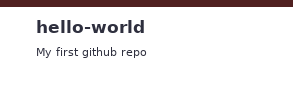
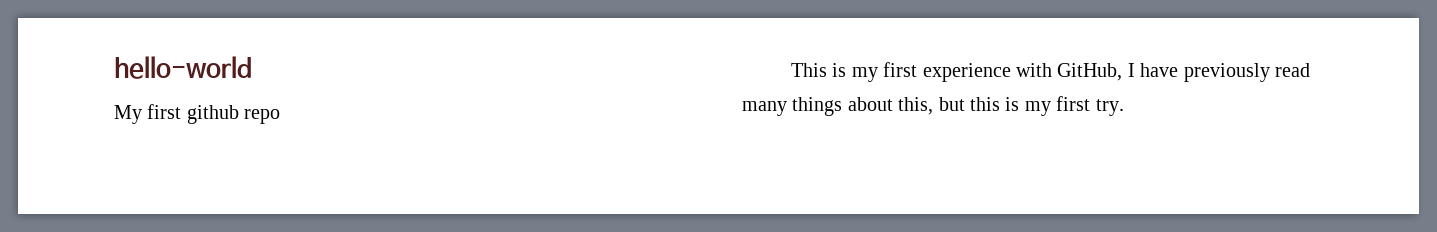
(147, 54) none -> [790,62,1310,82] [742,96,1124,116] // This is my first experience with GitHub, I have previously read many things about this, but this is my first try.

